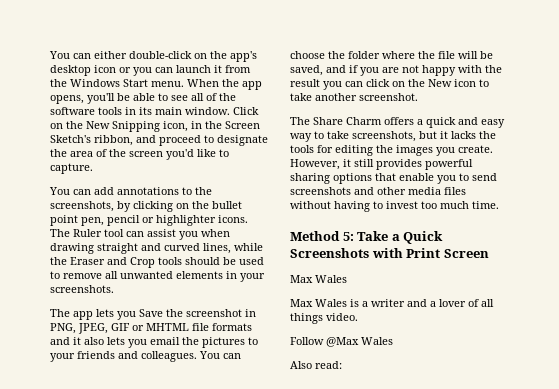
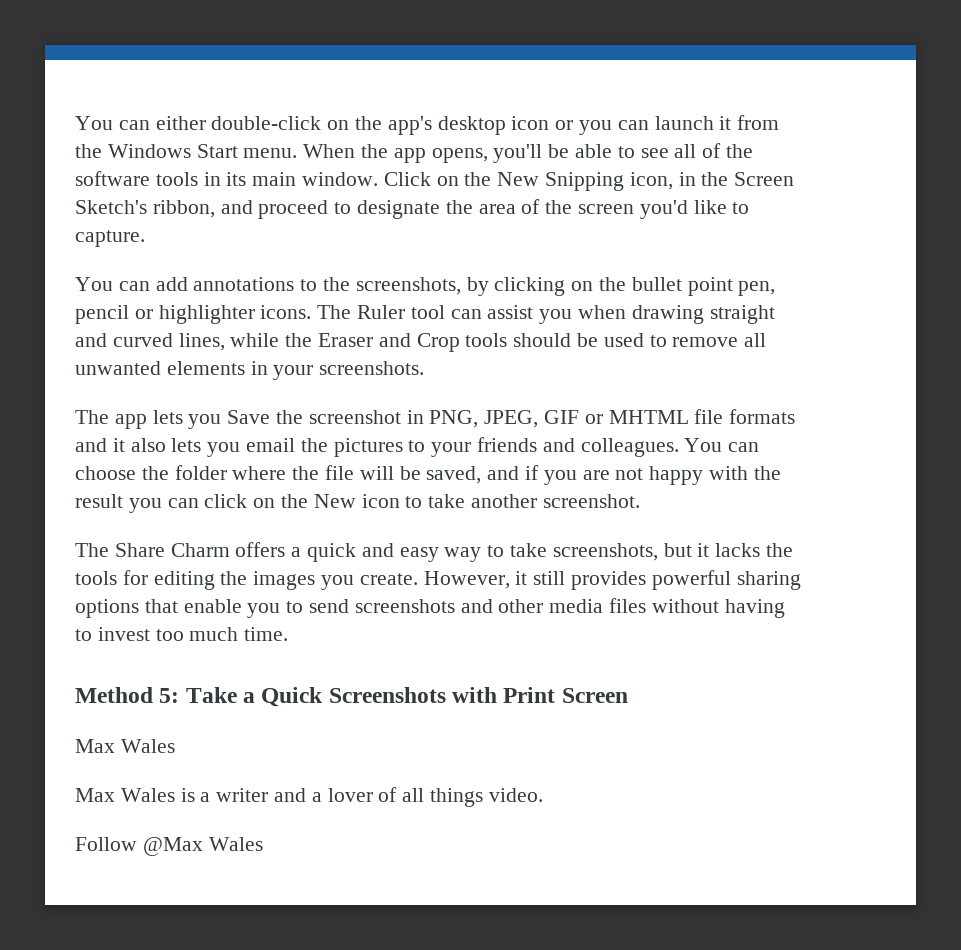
[290,361,342,369] // Also read: -> (263, 844) none

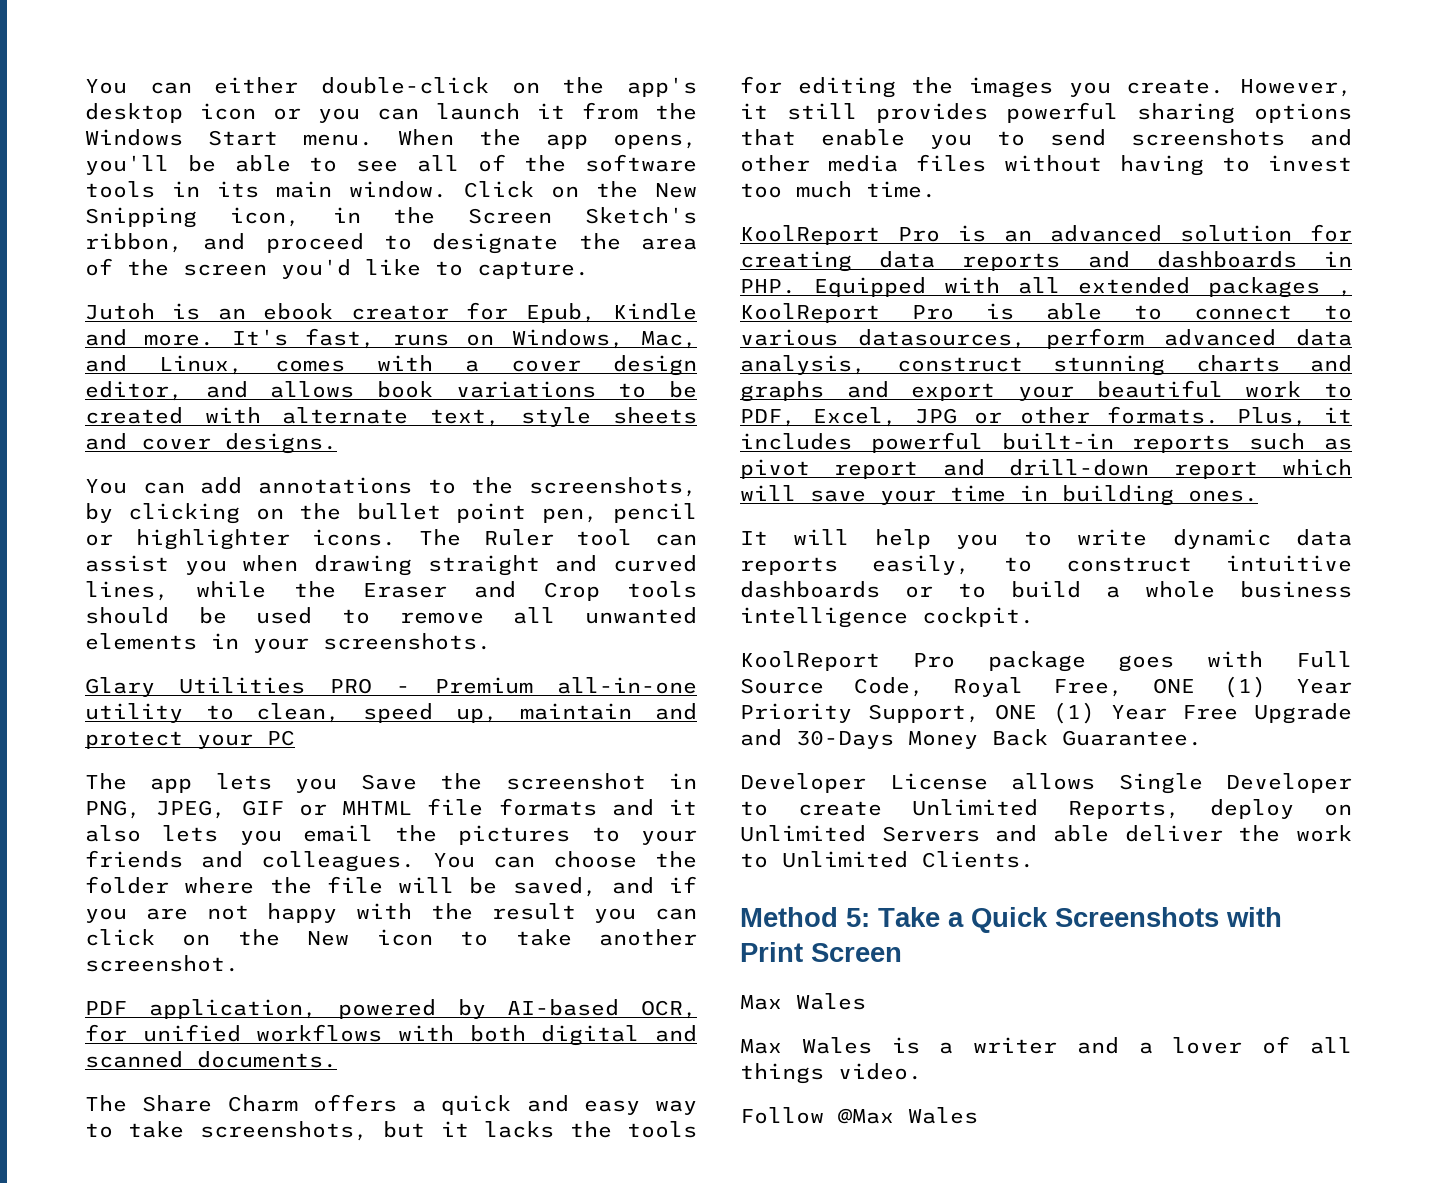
(145, 238) none -> [85,302,697,323] [85,328,698,349] [85,355,697,376] [85,381,697,401] [85,407,697,427] [85,433,337,454] // Jutoh is an ebook creator for Epub, Kindle and more. It's fast, runs on Windows, Mac, and Linux, comes with a cover design editor, and allows book variations to be created with alternate text, style sheets and cover designs.
(425, 368) none -> [85,677,697,697] [85,703,697,723] [85,730,295,749] // Glary Utilities PRO - Premium all-in-one utility to clean, speed up, maintain and protect your PC
(640, 501) none -> [85,999,698,1019] [85,1024,697,1046] [85,1051,337,1068] // PDF application, powered by AI-based OCR, for unified workflows with both digital and scanned documents.
(289, 634) none -> [740,224,1352,245] [740,251,1352,272] [740,277,1352,298] [740,303,1352,323] [740,328,1352,349] [740,355,1352,376] [740,380,1352,402] [740,406,1352,427] [740,432,1352,453] [740,459,1352,479] [740,485,1258,506] [740,529,1352,549] [740,555,1352,575] [740,581,1352,598] [740,607,1034,628] [740,651,1352,672] [740,676,1352,698] [740,702,1352,724] [740,729,1202,749] [740,773,1352,794] [740,799,1352,819] [740,825,1352,842] [740,851,1034,868] // KoolReport Pro is an advanced solution for creating data reports and dashboards in PHP. Equipped with all extended packages , KoolReport Pro is able to connect to various datasources, perform advanced data analysis, construct stunning charts and graphs and export your beautiful work to PDF, Excel, JPG or other formats. Plus, it includes powerful built-in reports such as pivot report and drill-down report which will save your time in building ones. // It will help you to write dynamic data reports easily, to construct intuitive dashboards or to build a whole business intelligence cockpit. // KoolReport Pro package goes with Full Source Code, Royal Free, ONE (1) Year Priority Support, ONE (1) Year Free Upgrade and 30-Days Money Back Guarantee. // Developer License allows Single Developer to create Unlimited Reports, deploy on Unlimited Servers and able deliver the work to Unlimited Clients.

